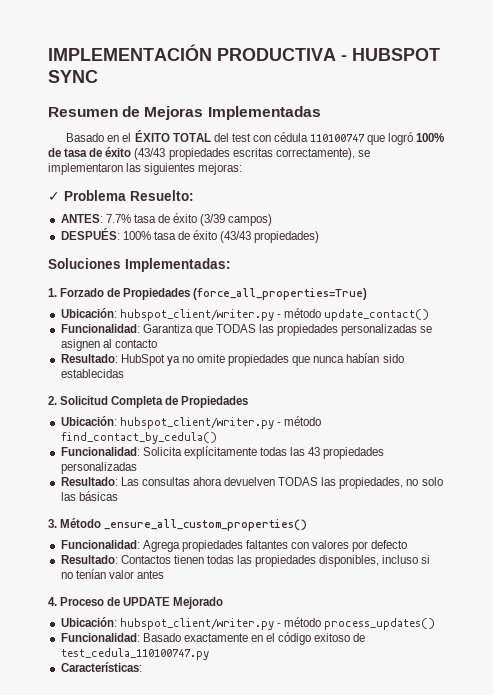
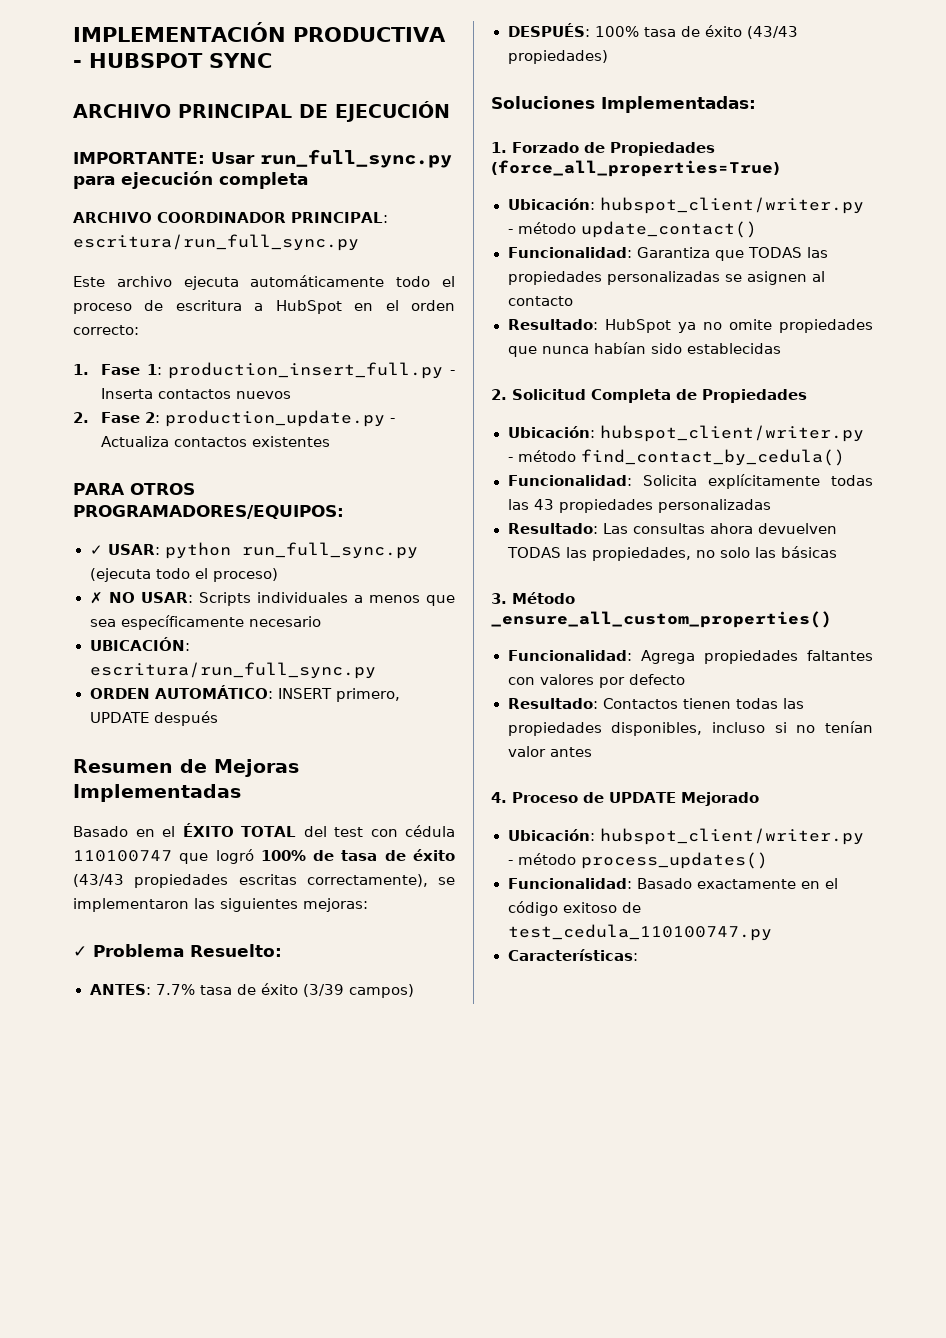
(98, 76) none -> [73,101,450,122] [73,149,452,168] [73,171,308,189] [73,212,388,223] [73,234,359,251] [73,275,455,290] [73,300,455,314] [73,325,139,335] [73,362,455,379] [100,388,291,399] [73,410,395,427] [100,436,330,447] [73,483,195,495] [73,505,344,519] [89,542,418,559] [89,568,278,582] [89,592,455,606] [89,615,321,630] [89,637,190,651] [89,662,376,679] [89,685,401,702] [89,711,219,726] // ARCHIVO PRINCIPAL DE EJECUCIÓN // IMPORTANTE: Usar run_full_sync.py para ejecución completa // ARCHIVO COORDINADOR PRINCIPAL: escritura/run_full_sync.py // Este archivo ejecuta automáticamente todo el proceso de escritura a HubSpot en el orden correcto: // 1. Fase 1: production_insert_full.py - Inserta contactos nuevos // 2. Fase 2: production_update.py - Actualiza contactos existentes // PARA OTROS PROGRAMADORES/EQUIPOS: // ✓ USAR: python run_full_sync.py (ejecuta todo el proceso) // ✗ NO USAR: Scripts individuales a menos que sea específicamente necesario // UBICACIÓN: escritura/run_full_sync.py // ORDEN AUTOMÁTICO: INSERT primero, UPDATE después

